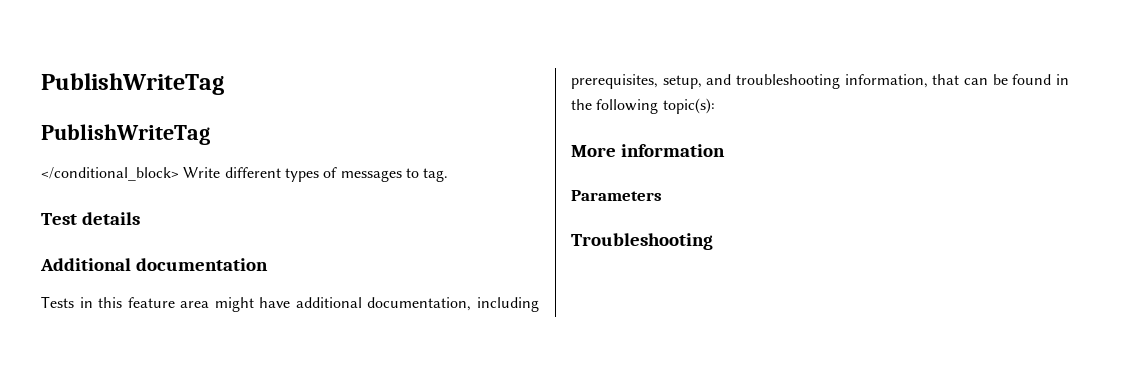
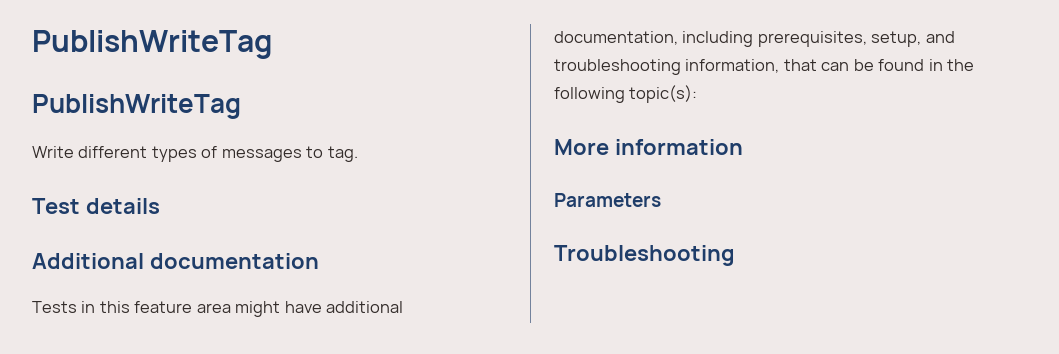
[41,167,179,181] </conditional_block> -> (241, 106) none

